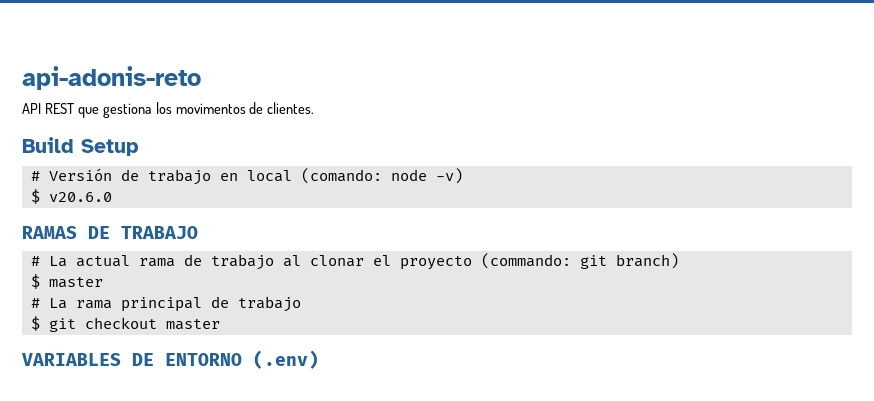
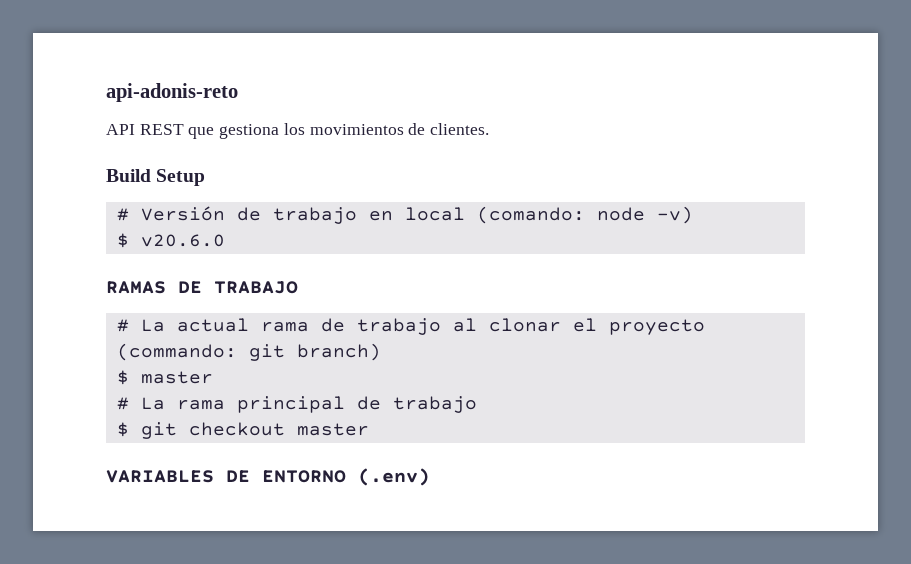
[175,103,246,114] movimentos -> [309,124,404,135] movimientos

